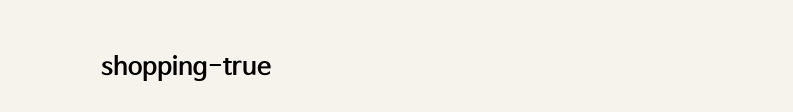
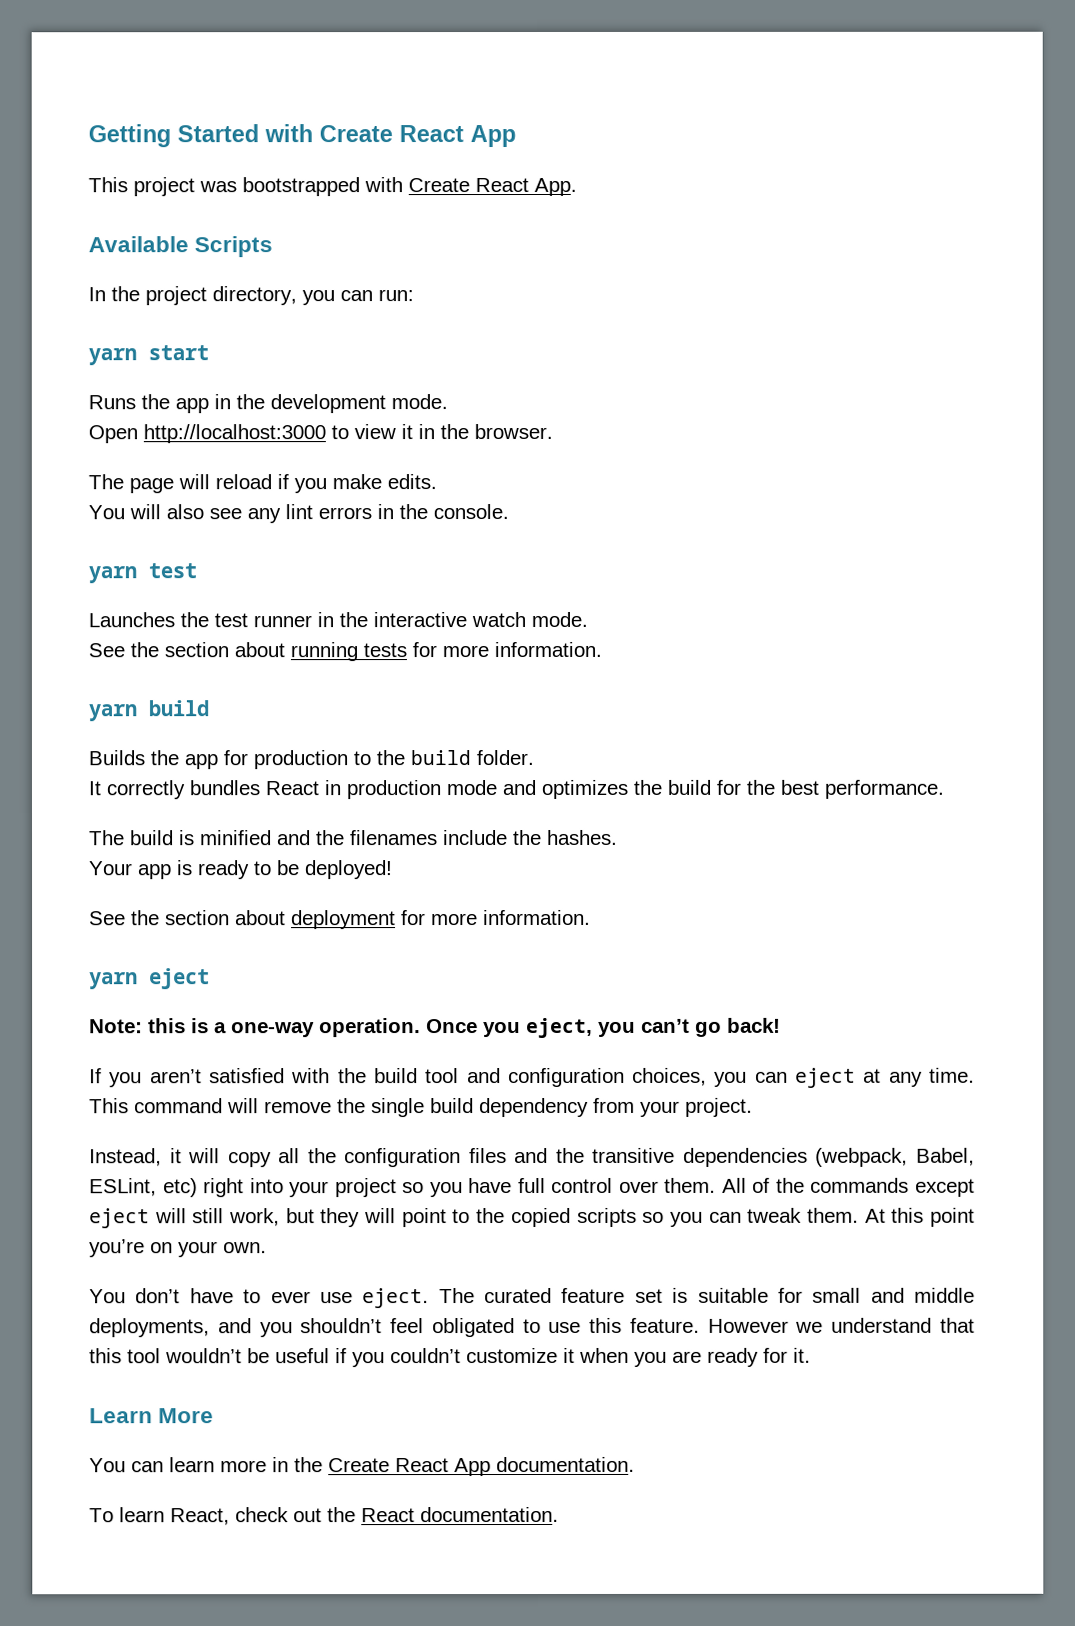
[101,55,271,81] shopping-true -> [88,124,516,148] [88,177,577,197] [88,236,274,258] [88,286,414,306] [88,345,209,366] [88,394,448,414] [88,423,553,444] [88,474,437,494] [88,504,509,524] [88,563,197,584] [88,611,588,628] [88,641,602,662] [88,700,209,722] [88,750,534,770] [88,779,944,800] [89,829,618,846] [89,860,393,880] [89,909,591,930] [89,968,210,990] [89,1017,781,1039] [89,1067,975,1088] [89,1097,753,1118] [89,1147,976,1168] [89,1177,975,1198] [89,1207,976,1229] [89,1239,267,1258] [89,1287,975,1309] [89,1317,975,1338] [89,1347,811,1368] [89,1408,215,1424] [89,1456,635,1477] [89,1506,559,1526] Getting Started with Create React App // This project was bootstrapped with Create React App. // Available Scripts // In the project directory, you can run: // yarn start // Runs the app in the development mode. // Open http://localhost:3000 to view it in the browser. // The page will reload if you make edits. // You will also see any lint errors in the console. // yarn test // Launches the test runner in the interactive watch mode. // See the section about running tests for more information. // yarn build // Builds the app for production to the build folder. // It correctly bundles React in production mode and optimizes the build for the best performance. // The build is minified and the filenames include the hashes. // Your app is ready to be deployed! // See the section about deployment for more information. // yarn eject // Note: this is a one-way operation. Once you eject, you can’t go back! // If you aren’t satisfied with the build tool and configuration choices, you can eject at any time. This command will remove the single build dependency from your project. // Instead, it will copy all the configuration files and the transitive dependencies (webpack, Babel, ESLint, etc) right into your project so you have full control over them. All of the commands except eject will still work, but they will point to the copied scripts so you can tweak them. At this point you’re on your own. // You don’t have to ever use eject. The curated feature set is suitable for small and middle deployments, and you shouldn’t feel obligated to use this feature. However we understand that this tool wouldn’t be useful if you couldn’t customize it when you are ready for it. // Learn More // You can learn more in the Create React App documentation. // To learn React, check out the React documentation.

